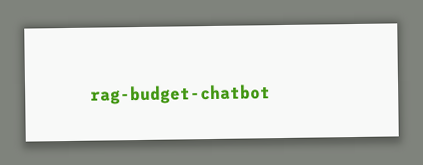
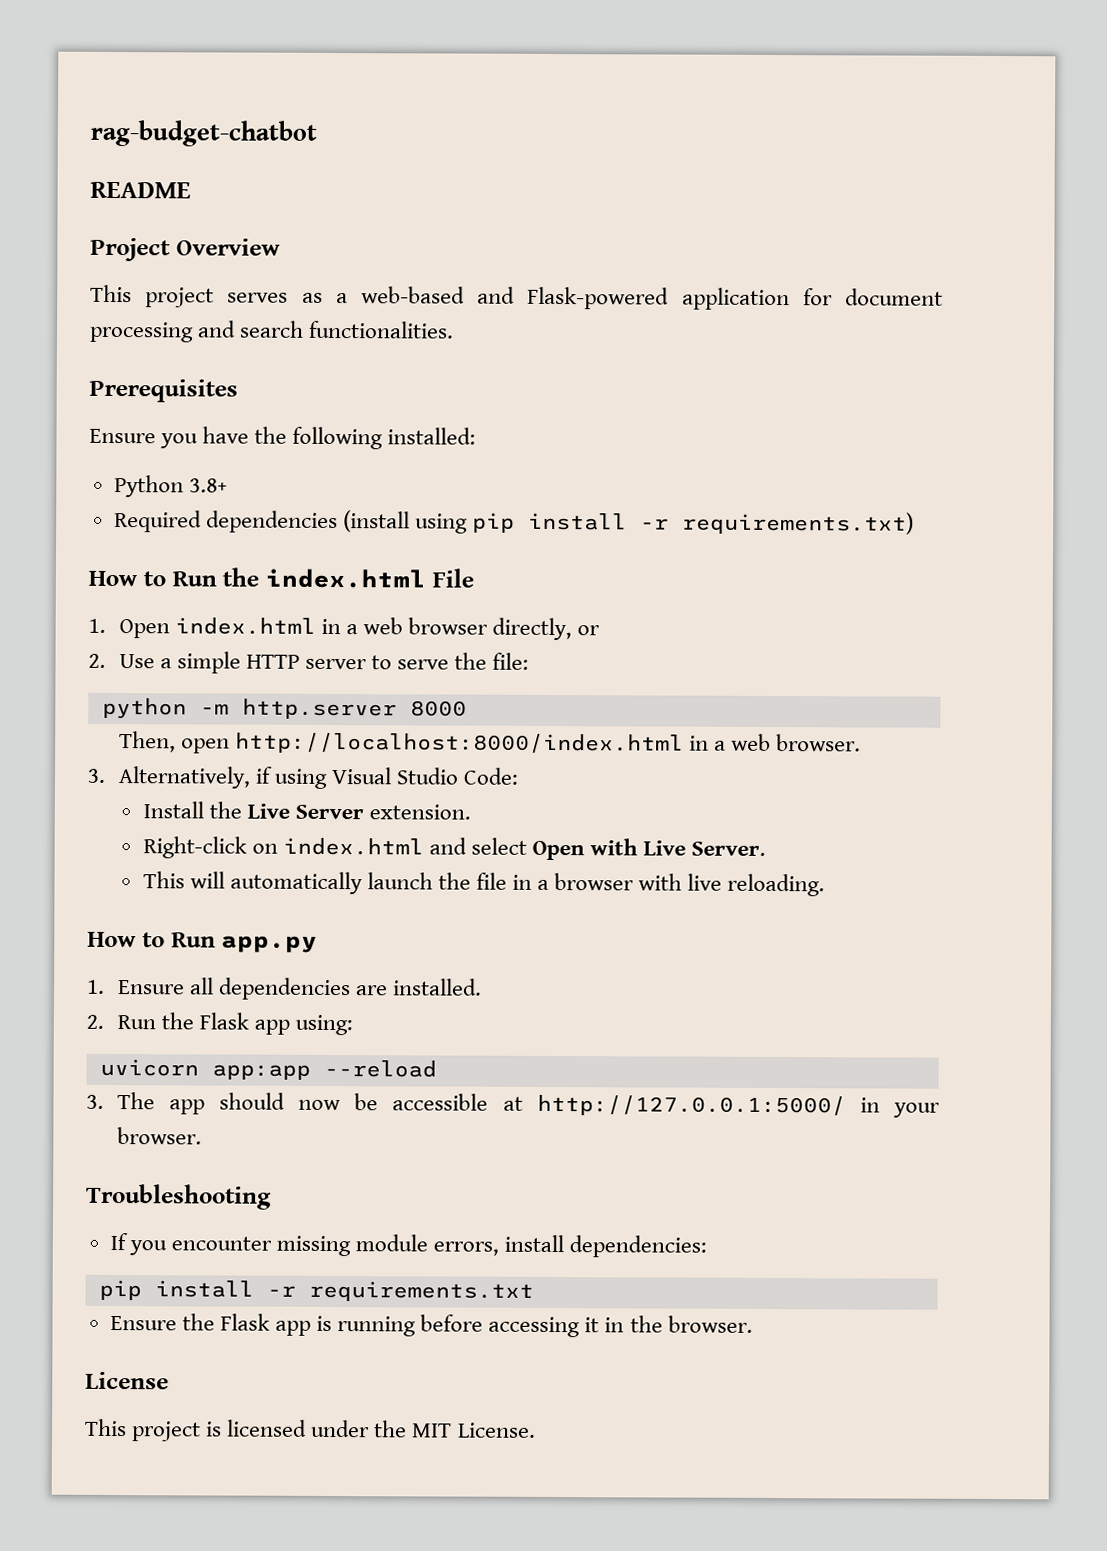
(271, 94) none -> [90,181,191,199] [90,237,280,262] [90,284,943,311] [89,320,455,343] [89,378,238,403] [89,426,477,450] [113,474,228,498] [113,509,915,535] [88,567,474,589] [88,617,601,641] [88,651,530,674] [101,697,467,720] [118,731,862,755] [87,766,520,789] [142,801,471,820] [142,836,767,861] [142,871,826,897] [87,931,319,953] [87,977,483,1001] [86,1012,354,1036] [99,1058,437,1080] [86,1092,941,1118] [116,1127,202,1145] [86,1183,272,1210] [109,1232,708,1258] [98,1279,534,1302] [109,1313,753,1338] [85,1371,169,1390] [84,1418,536,1442] // README // Project Overview // This project serves as a web-based and Flask-powered application for document processing and search functionalities. // Prerequisites // Ensure you have the following installed: // Python 3.8+ // Required dependencies (install using pip install -r requirements.txt) // How to Run the index.html File // 1. Open index.html in a web browser directly, or // 2. Use a simple HTTP server to serve the file: // python -m http.server 8000 // Then, open http://localhost:8000/index.html in a web browser. // 3. Alternatively, if using Visual Studio Code: // Install the Live Server extension. // Right-click on index.html and select Open with Live Server. // This will automatically launch the file in a browser with live reloading. // How to Run app.py // 1. Ensure all dependencies are installed. // 2. Run the Flask app using: // uvicorn app:app --reload // 3. The app should now be accessible at http://127.0.0.1:5000/ in your browser. // Troubleshooting // If you encounter missing module errors, install dependencies: // pip install -r requirements.txt // Ensure the Flask app is running before accessing it in the browser. // License // This project is licensed under the MIT License.

